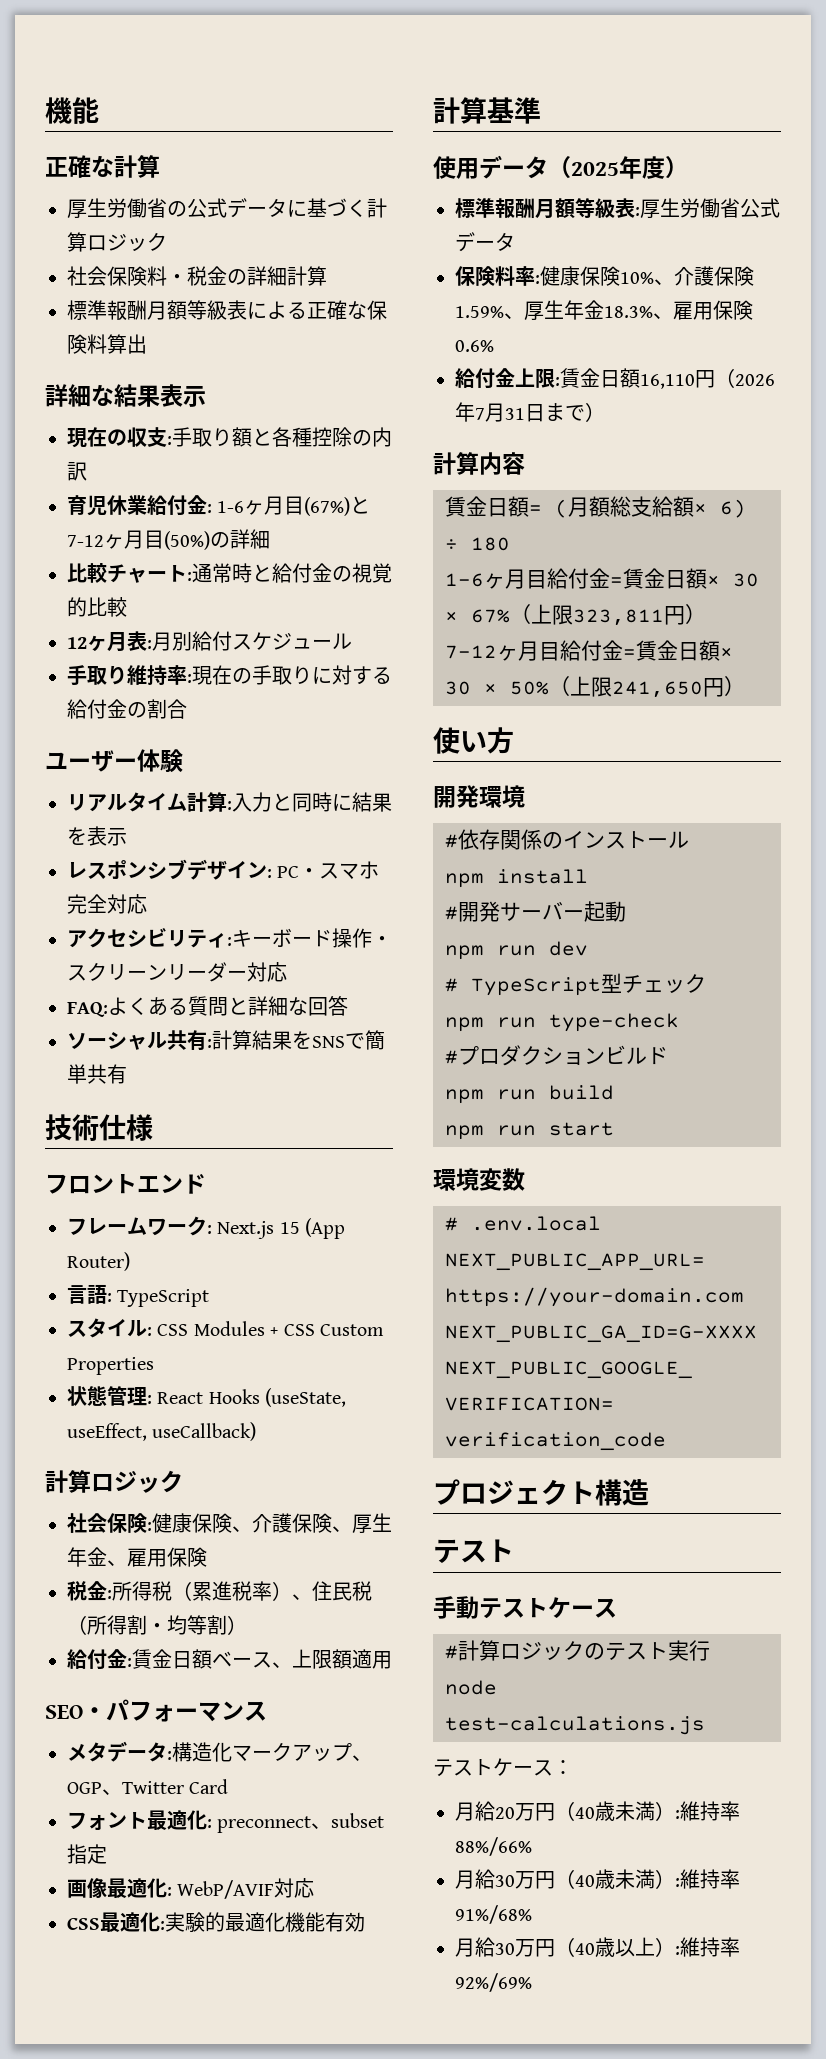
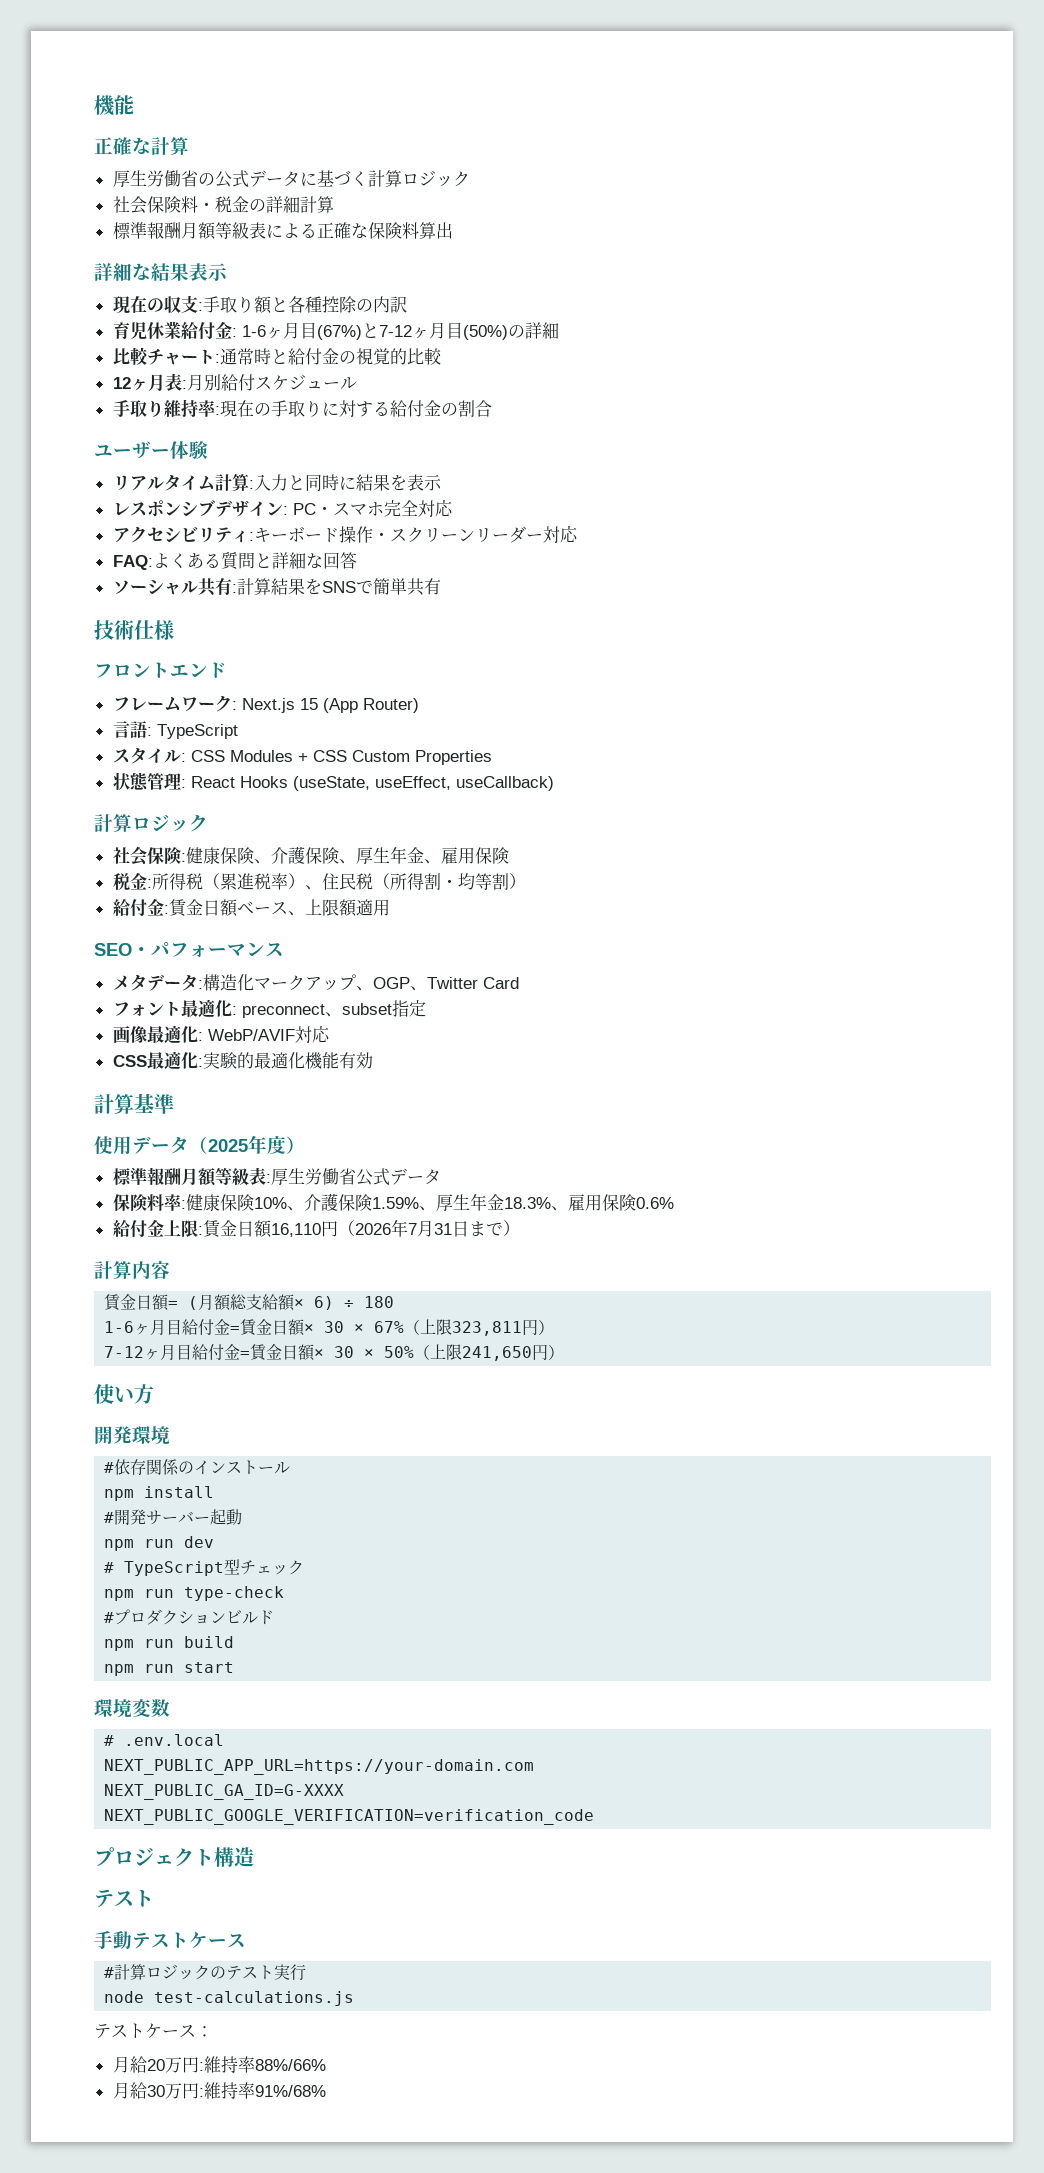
[555,1801,675,1821] （40歳未満） -> (199, 2065) none
[555,1869,675,1889] （40歳未満） -> (199, 2091) none
[455,1937,740,1957] [455,1973,532,1992] // 月給30万円（40歳以上）:維持率92%/69% -> (326, 2091) none

